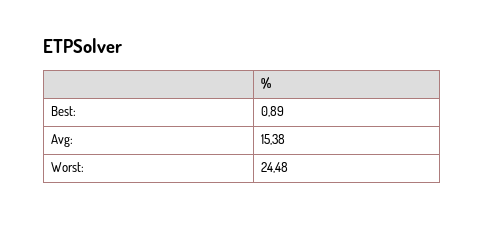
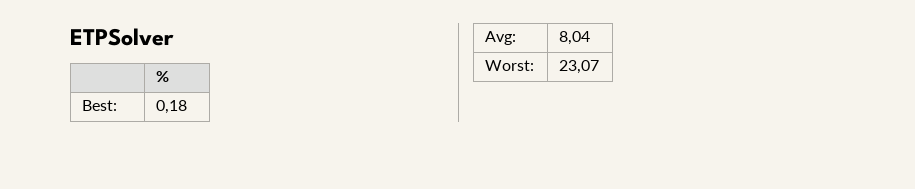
[261,106,285,117] 0,89 -> [156,100,188,114] 0,18
[261,134,286,145] 15,38 -> [559,31,591,45] 8,04
[261,162,289,173] 24,48 -> [559,60,600,74] 23,07

